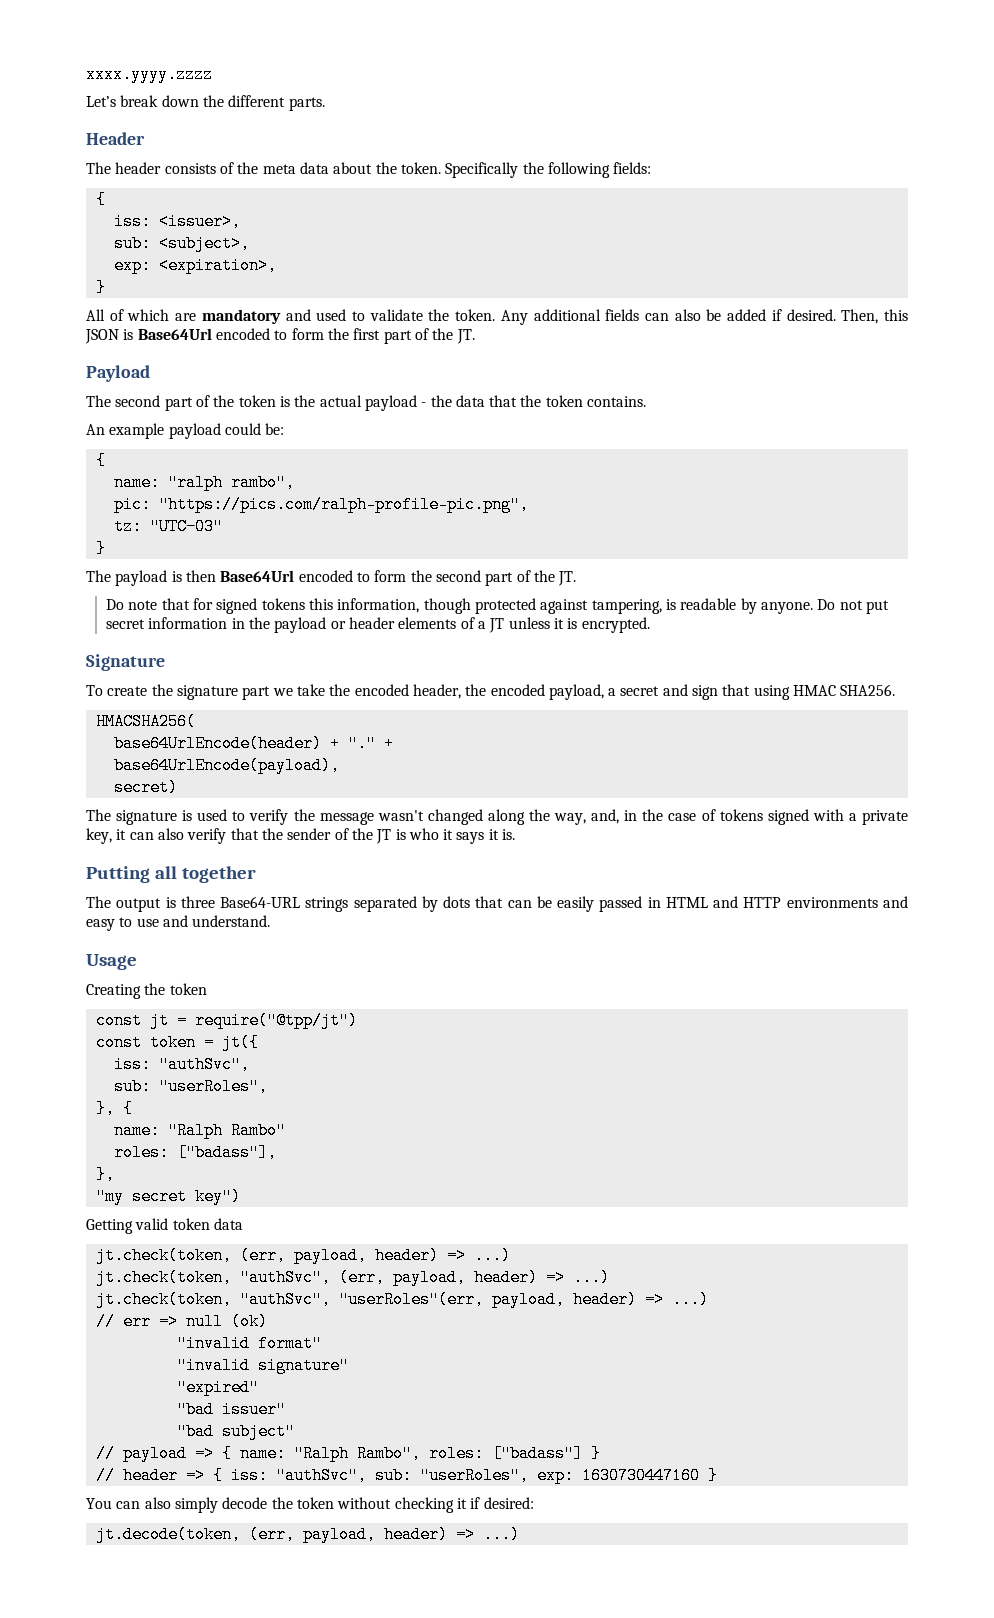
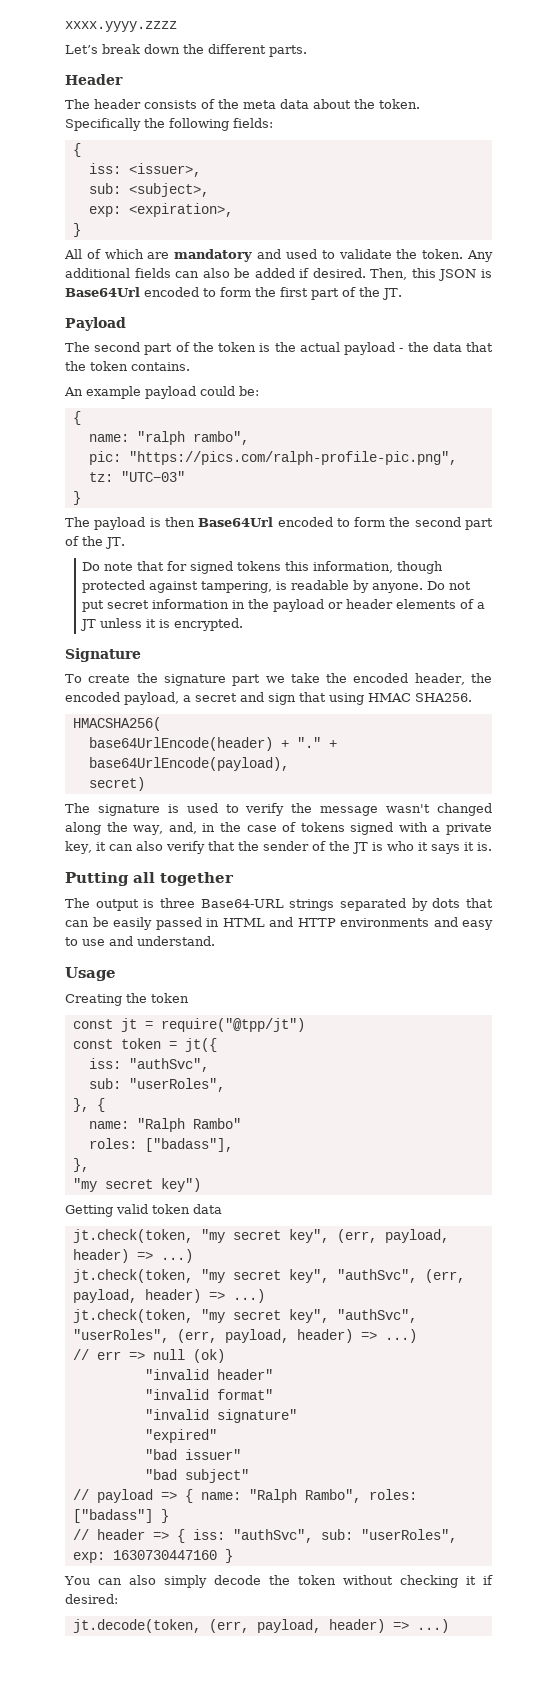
[239,1247,511,1264] [95,1269,232,1286] (err, payload, header) => ...) // jt.check(token, -> [200,1229,449,1243] [72,1249,193,1263] [72,1269,329,1283] "my secret key", (err, payload, header) => ...) // jt.check(token, "my secret key",
[239,1291,484,1308] "authSvc", "userRoles"(err, -> [200,1309,417,1323] [72,1329,217,1343] "my secret key", "authSvc", "userRoles", (err,
(268, 1321) none -> [144,1369,273,1380] // "invalid header"

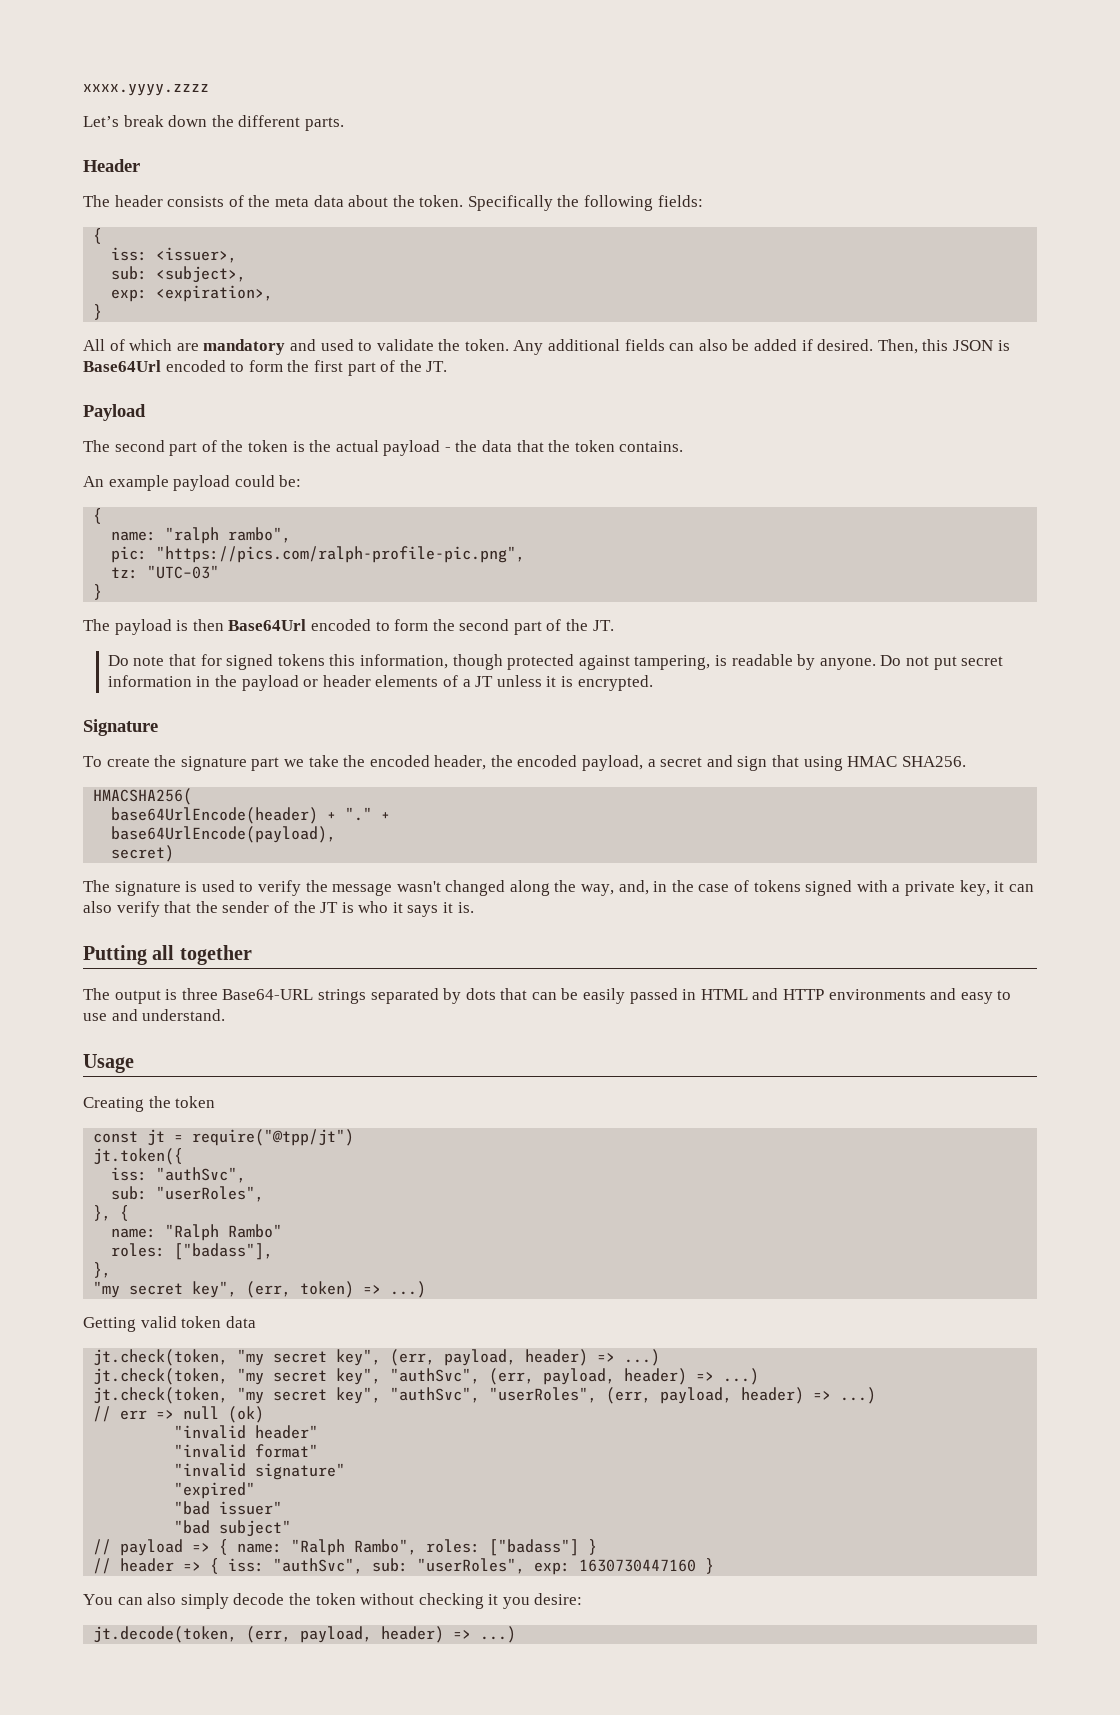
[72,1038,217,1052] const token = jt({ -> [93,1148,184,1165] jt.token({
[160,1178,201,1192] key") -> [192,1281,427,1298] key", (err, token) => ...)
[482,1575,493,1585] [65,1594,118,1604] if desired: -> [502,1593,583,1609] you desire:

